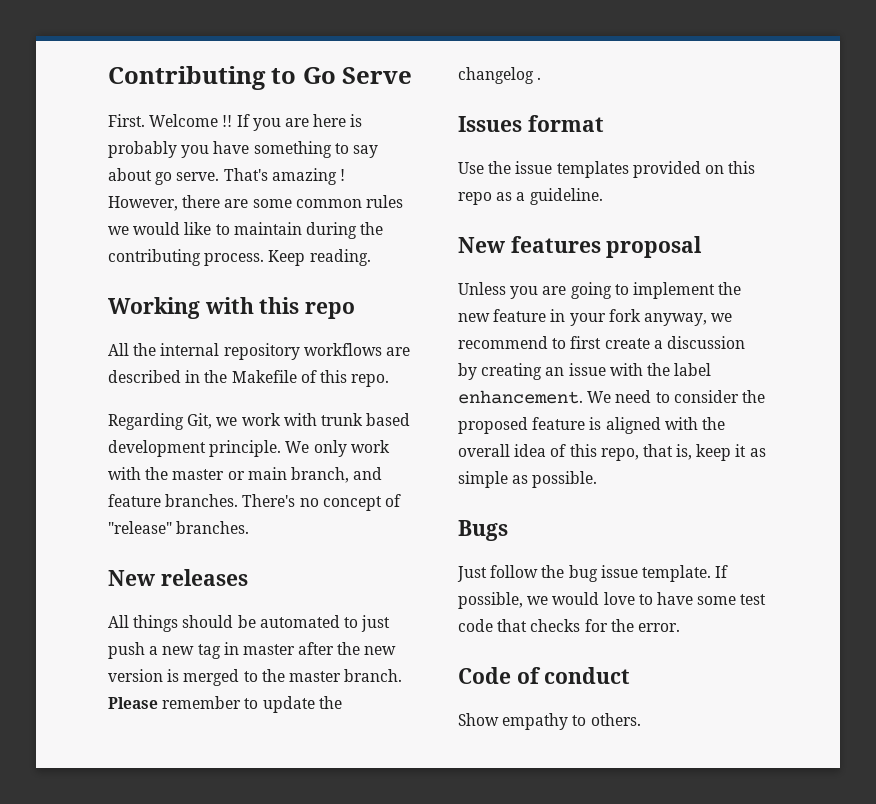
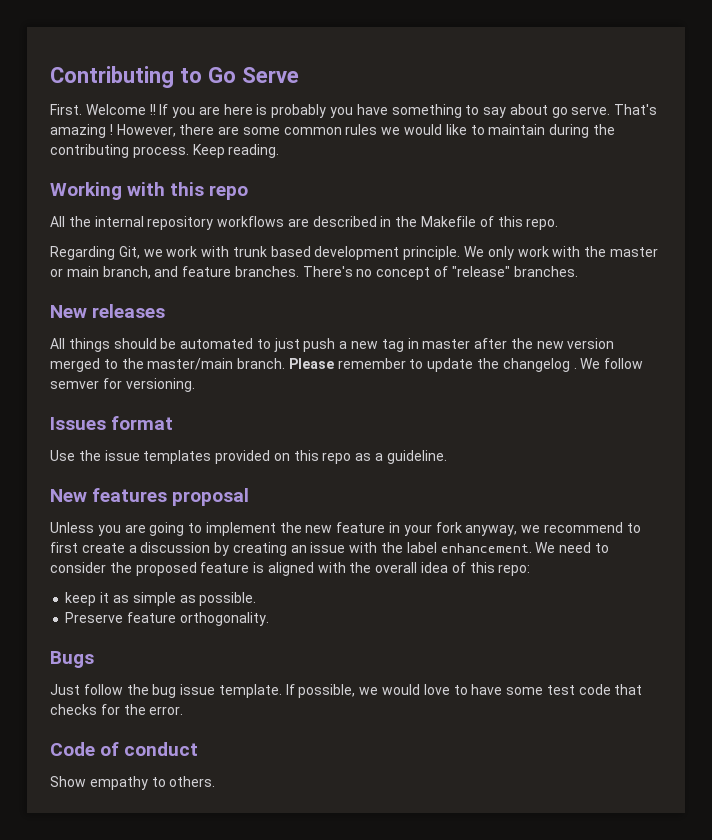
[167,669,180,682] is -> (615, 343) none
[288,671,341,682] master -> [147,358,234,370] master/main
(542, 78) none -> [580,358,644,369] [50,378,195,392] We follow semver for versioning.
[600,444,693,461] repo, that is, -> [498,564,531,576] repo: //
(598, 479) none -> [65,612,269,626] // Preserve feature orthogonality.

